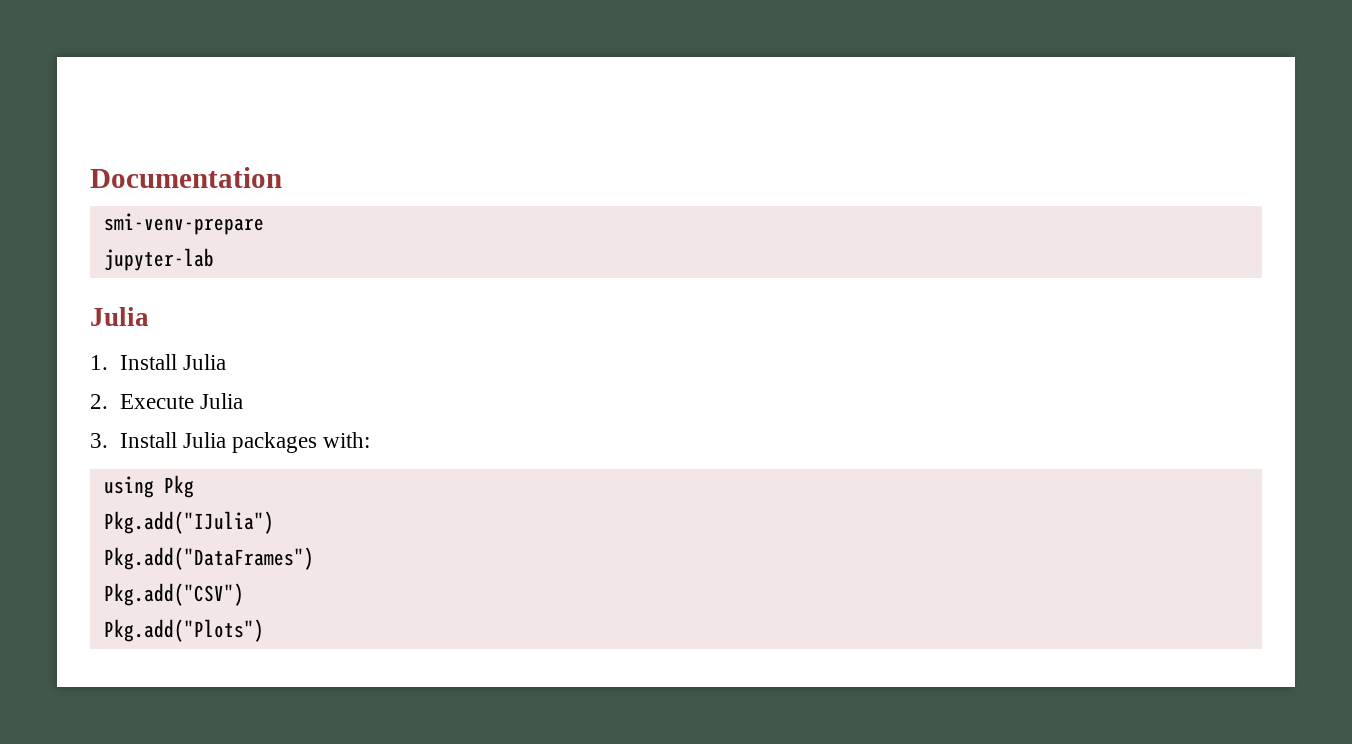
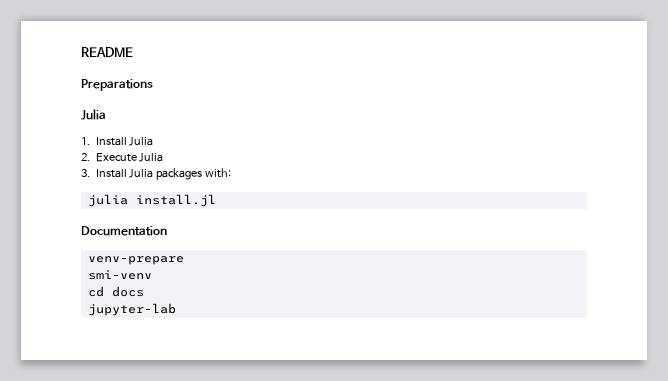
[90,167,282,188] [103,213,264,235] [103,248,214,271] Documentation // smi-venv-prepare // jupyter-lab -> [81,47,133,57] [81,79,153,91] README // Preparations
[103,475,194,498] [103,511,274,534] [103,547,314,570] [103,583,244,606] [103,619,264,642] using Pkg // Pkg.add("IJulia") // Pkg.add("DataFrames") // Pkg.add("CSV") // Pkg.add("Plots") -> [87,194,216,207] [81,226,167,236] [87,256,184,265] [87,270,152,280] [87,286,144,297] [87,303,176,316] julia install.jl // Documentation // venv-prepare // smi-venv // cd docs // jupyter-lab

